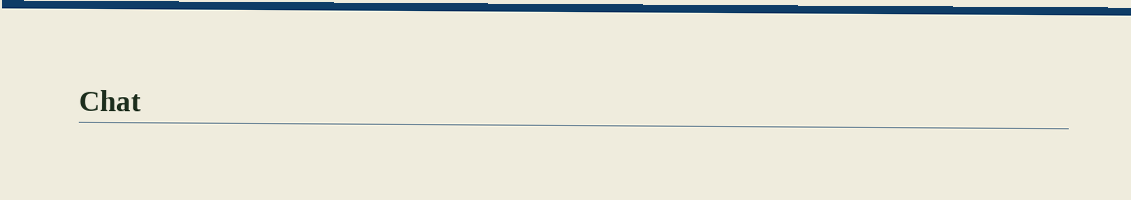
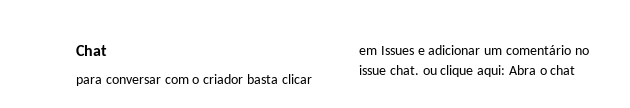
(142, 100) none -> [76,74,312,86] [359,45,589,55] [359,65,576,77] // para conversar com o criador basta clicar em Issues e adicionar um comentário no issue chat. ou clique aqui: Abra o chat

